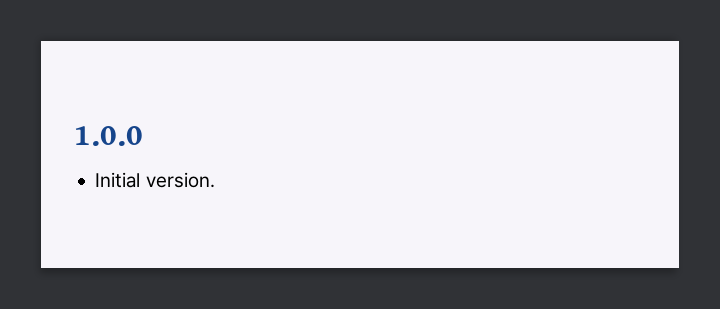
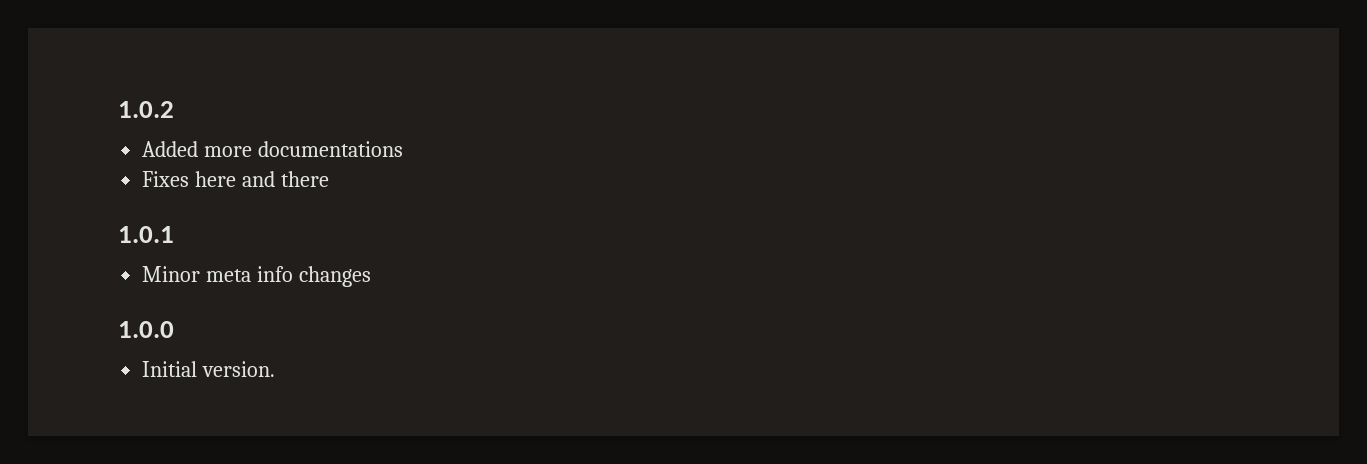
(74, 136) none -> [118,101,174,118] [142,141,404,157] [142,171,330,187] [118,226,174,243] [142,266,372,287] 1.0.2 // Added more documentations // Fixes here and there // 1.0.1 // Minor meta info changes //

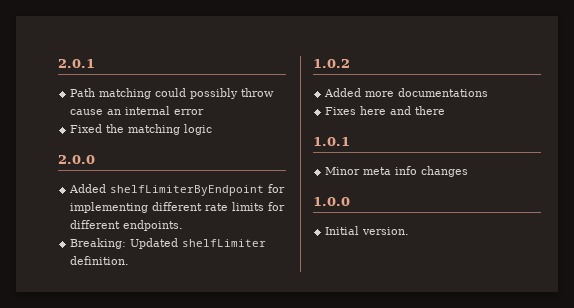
(118, 109) none -> [58,59,95,68] [70,88,275,99] [70,106,205,115] [70,124,213,135] [58,155,95,164] [69,184,286,196] [70,202,286,213] [70,220,184,231] [70,238,267,249] [70,256,130,265] 2.0.1 // Path matching could possibly throw cause an internal error // Fixed the matching logic // 2.0.0 // Added shelfLimiterByEndpoint for implementing different rate limits for different endpoints. // Breaking: Updated shelfLimiter definition. //

